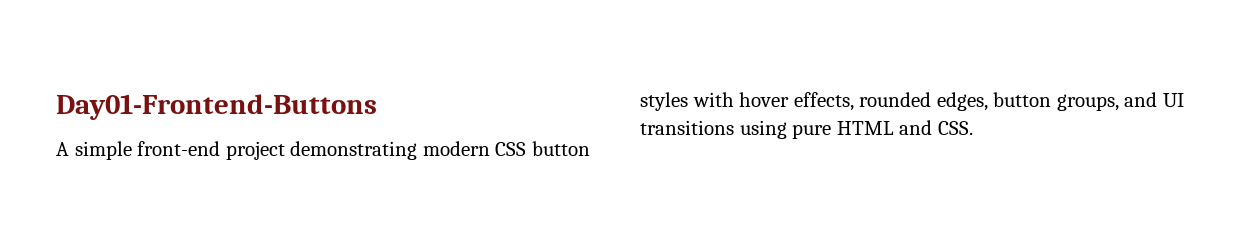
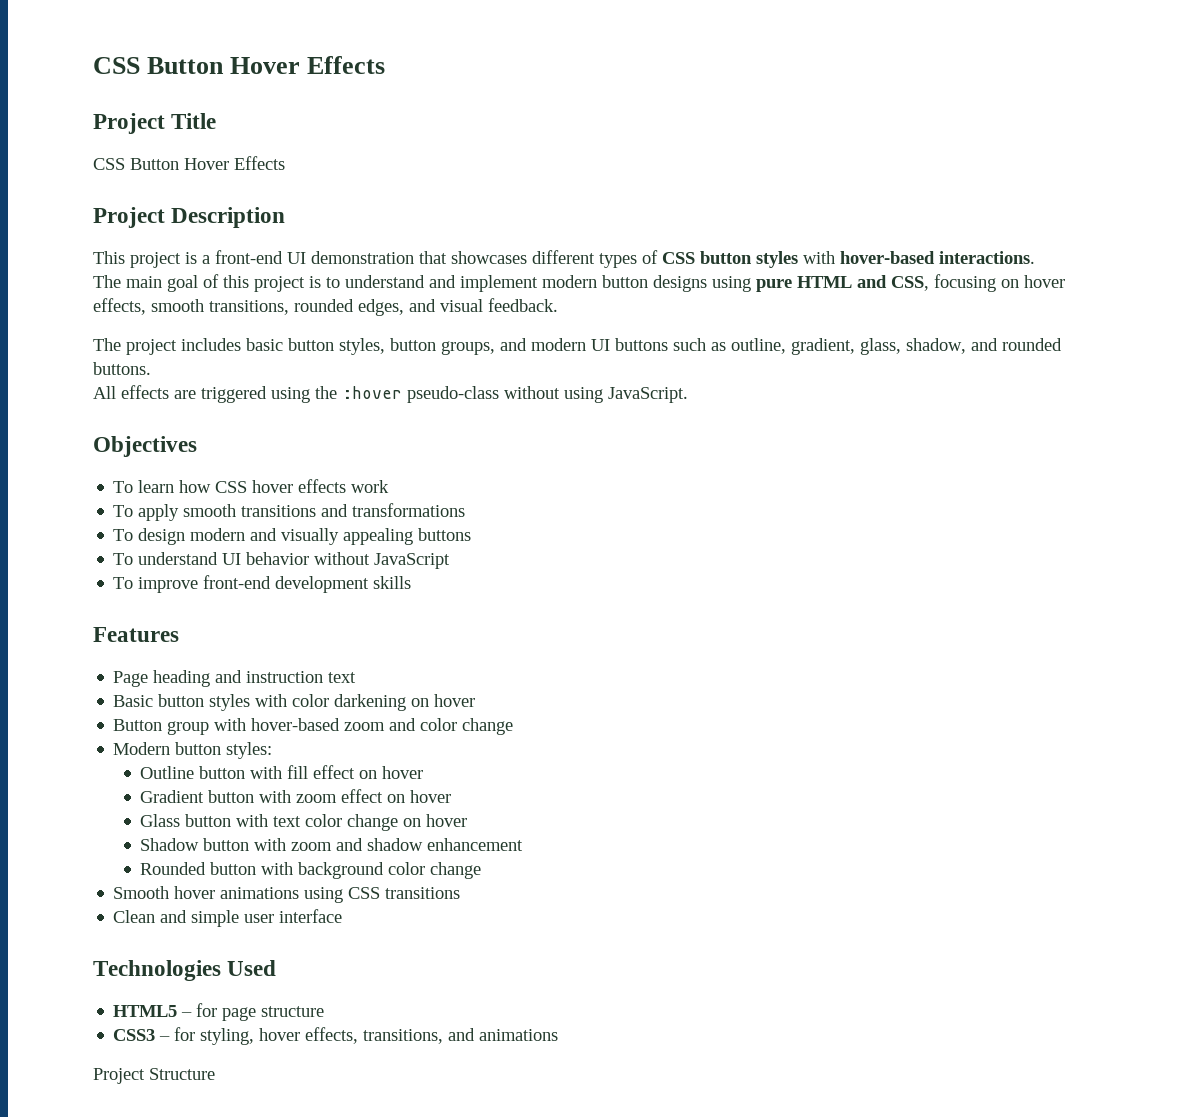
[56,94,377,120] [56,141,590,160] [640,92,1184,111] [640,120,973,139] Day01-Frontend-Buttons // A simple front-end project demonstrating modern CSS button styles with hover effects, rounded edges, button groups, and UI transitions using pure HTML and CSS. -> [93,56,386,74] [93,113,217,134] [93,156,285,170] [93,207,286,228] [93,250,1035,268] [93,274,1065,292] [93,298,558,316] [93,338,1062,355] [93,362,151,375] [93,385,688,403] [93,436,197,457] [113,479,390,493] [113,503,466,521] [113,528,472,545] [113,552,451,569] [113,575,412,593] [93,627,179,642] [113,670,357,687] [113,694,476,711] [113,718,514,735] [113,742,273,759] [140,765,424,779] [140,789,452,803] [140,814,468,831] [140,838,524,851] [140,862,482,879] [113,886,461,903] [113,909,343,927] [93,960,277,981] [113,1003,325,1021] [113,1027,559,1045] [93,1068,215,1084] CSS Button Hover Effects // Project Title // CSS Button Hover Effects // Project Description // This project is a front-end UI demonstration that showcases different types of CSS button styles with hover-based interactions. // The main goal of this project is to understand and implement modern button designs using pure HTML and CSS, focusing on hover effects, smooth transitions, rounded edges, and visual feedback. // The project includes basic button styles, button groups, and modern UI buttons such as outline, gradient, glass, shadow, and rounded buttons. // All effects are triggered using the :hover pseudo-class without using JavaScript. // Objectives // To learn how CSS hover effects work // To apply smooth transitions and transformations // To design modern and visually appealing buttons // To understand UI behavior without JavaScript // To improve front-end development skills // Features // Page heading and instruction text // Basic button styles with color darkening on hover // Button group with hover-based zoom and color change // Modern button styles: // Outline button with fill effect on hover // Gradient button with zoom effect on hover // Glass button with text color change on hover // Shadow button with zoom and shadow enhancement // Rounded button with background color change // Smooth hover animations using CSS transitions // Clean and simple user interface // Technologies Used // HTML5 – for page structure // CSS3 – for styling, hover effects, transitions, and animations // Project Structure

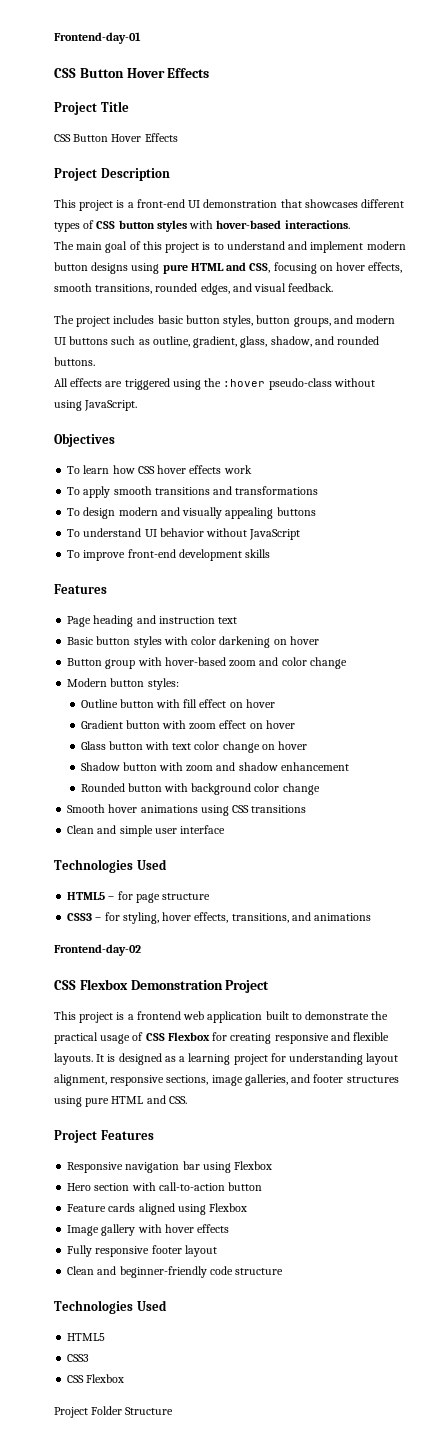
(93, 65) none -> [54,32,141,44] Frontend-day-01 //
[93,1068,145,1084] Project -> [54,944,141,956] [54,979,270,993] [54,1011,389,1023] [54,1032,390,1044] [54,1053,399,1065] [54,1074,399,1086] [54,1095,187,1107] [54,1130,154,1143] [67,1161,273,1173] [67,1182,263,1191] [67,1203,248,1215] [67,1224,230,1236] [67,1245,217,1257] [67,1266,284,1278] [54,1300,167,1314] [67,1333,106,1341] [67,1354,90,1362] [67,1374,125,1383] [54,1406,123,1418] Frontend-day-02 // CSS Flexbox Demonstration Project // This project is a frontend web application built to demonstrate the practical usage of CSS Flexbox for creating responsive and flexible layouts. It is designed as a learning project for understanding layout alignment, responsive sections, image galleries, and footer structures using pure HTML and CSS. // Project Features // Responsive navigation bar using Flexbox // Hero section with call-to-action button // Feature cards aligned using Flexbox // Image gallery with hover effects // Fully responsive footer layout // Clean and beginner-friendly code structure // Technologies Used // HTML5 // CSS3 // CSS Flexbox // Project Folder

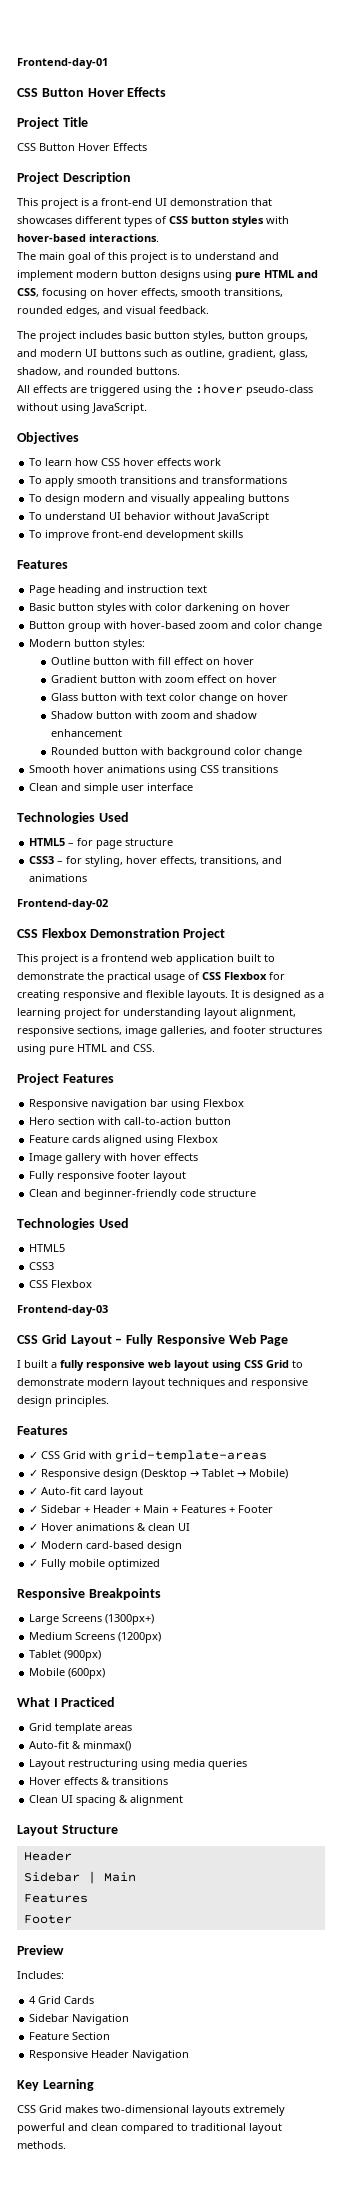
[54,1406,174,1418] Project Folder Structure -> [17,1305,108,1316] [17,1334,289,1346] [17,1360,303,1371] [17,1378,308,1389] [17,1396,109,1407] [17,1426,68,1435] [29,1450,268,1462] [29,1469,289,1480] [29,1487,144,1498] [29,1505,274,1513] [29,1523,191,1531] [29,1541,183,1552] [29,1559,161,1570] [17,1588,161,1600] [29,1614,155,1625] [29,1632,162,1643] [29,1650,102,1661] [29,1668,106,1679] [17,1697,116,1707] [29,1723,133,1734] [29,1741,132,1751] [29,1759,248,1770] [29,1777,169,1785] [29,1795,184,1806] [17,1825,118,1836] [23,1851,72,1861] [23,1871,136,1884] [23,1894,88,1903] [23,1915,72,1924] [17,1945,64,1955] [17,1971,64,1979] [29,1996,95,2004] [29,2014,130,2025] [29,2032,111,2040] [29,2050,190,2061] [17,2079,94,2091] [17,2105,285,2116] [17,2123,282,2134] [17,2141,66,2149] Frontend-day-03 // CSS Grid Layout – Fully Responsive Web Page // I built a fully responsive web layout using CSS Grid to demonstrate modern layout techniques and responsive design principles. // Features // ✓ CSS Grid with grid-template-areas // ✓ Responsive design (Desktop → Tablet → Mobile) // ✓ Auto-fit card layout // ✓ Sidebar + Header + Main + Features + Footer // ✓ Hover animations & clean UI // ✓ Modern card-based design // ✓ Fully mobile optimized // Responsive Breakpoints // Large Screens (1300px+) // Medium Screens (1200px) // Tablet (900px) // Mobile (600px) // What I Practiced // Grid template areas // Auto-fit & minmax() // Layout restructuring using media queries // Hover effects & transitions // Clean UI spacing & alignment // Layout Structure // Header // Sidebar | Main // Features // Footer // Preview // Includes: // 4 Grid Cards // Sidebar Navigation // Feature Section // Responsive Header Navigation // Key Learning // CSS Grid makes two-dimensional layouts extremely powerful and clean compared to traditional layout methods.

